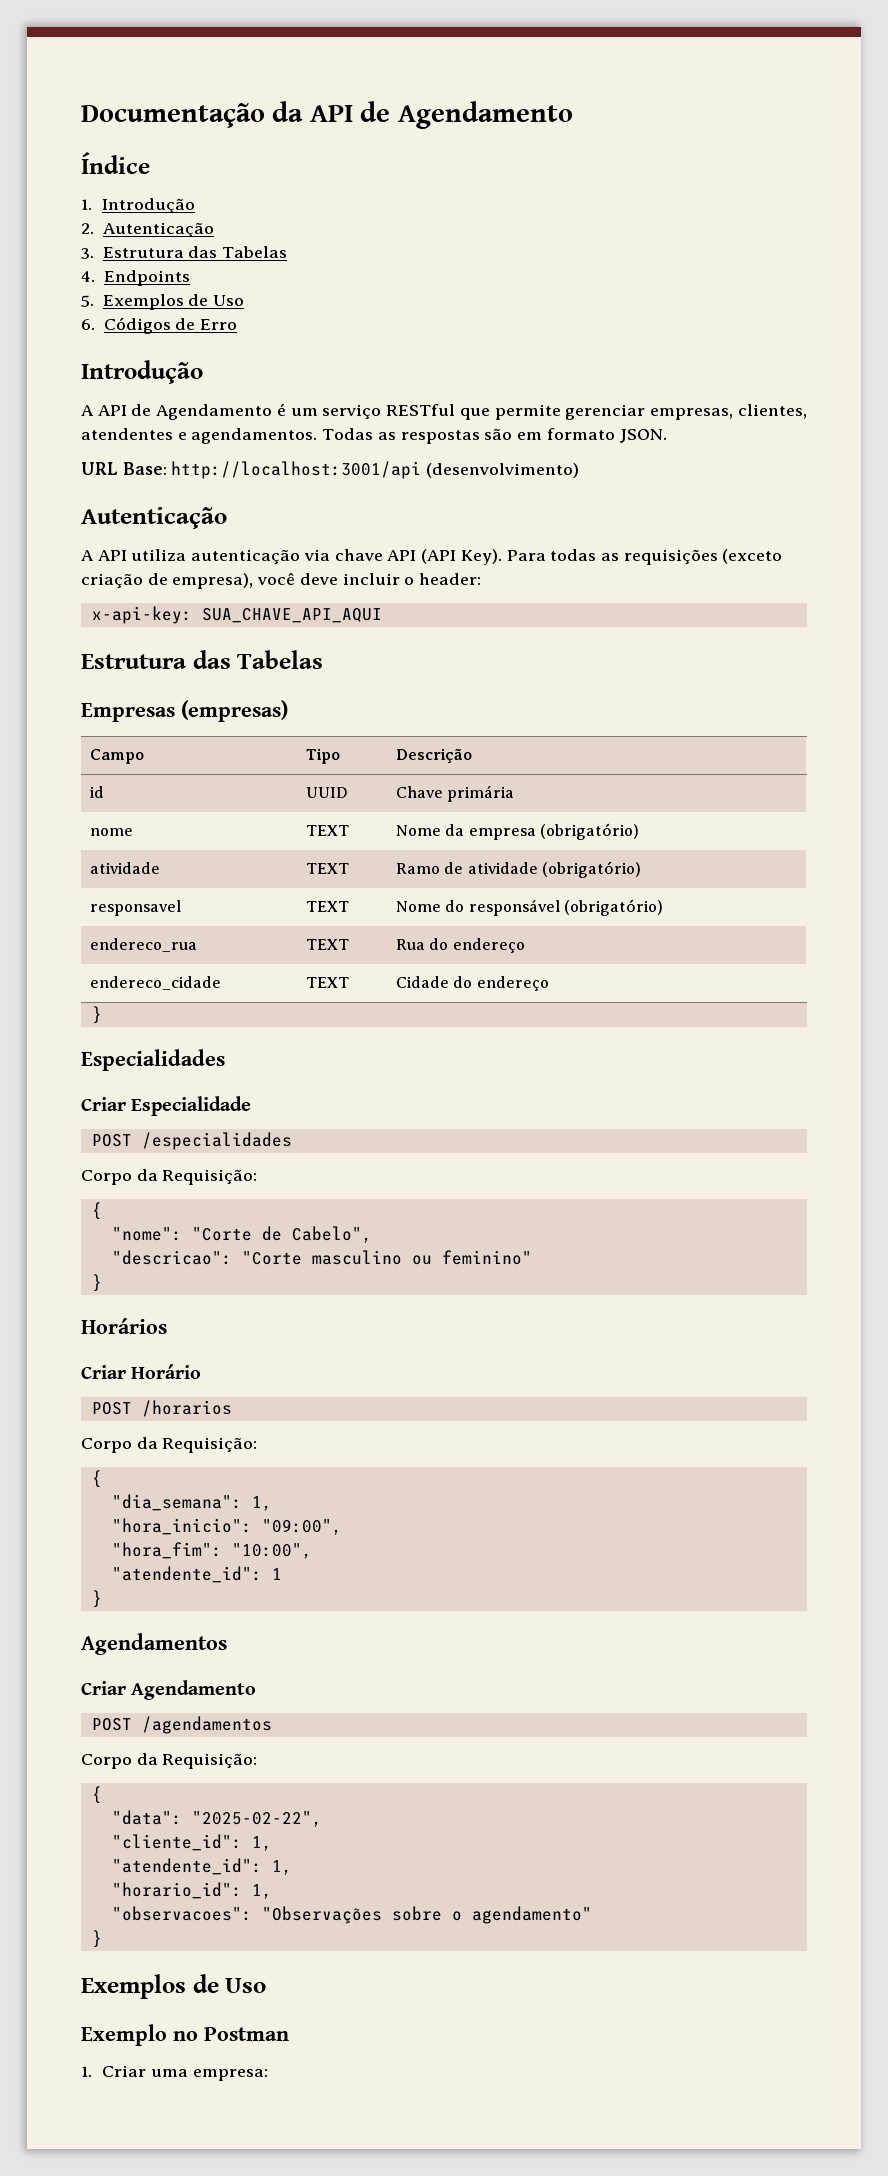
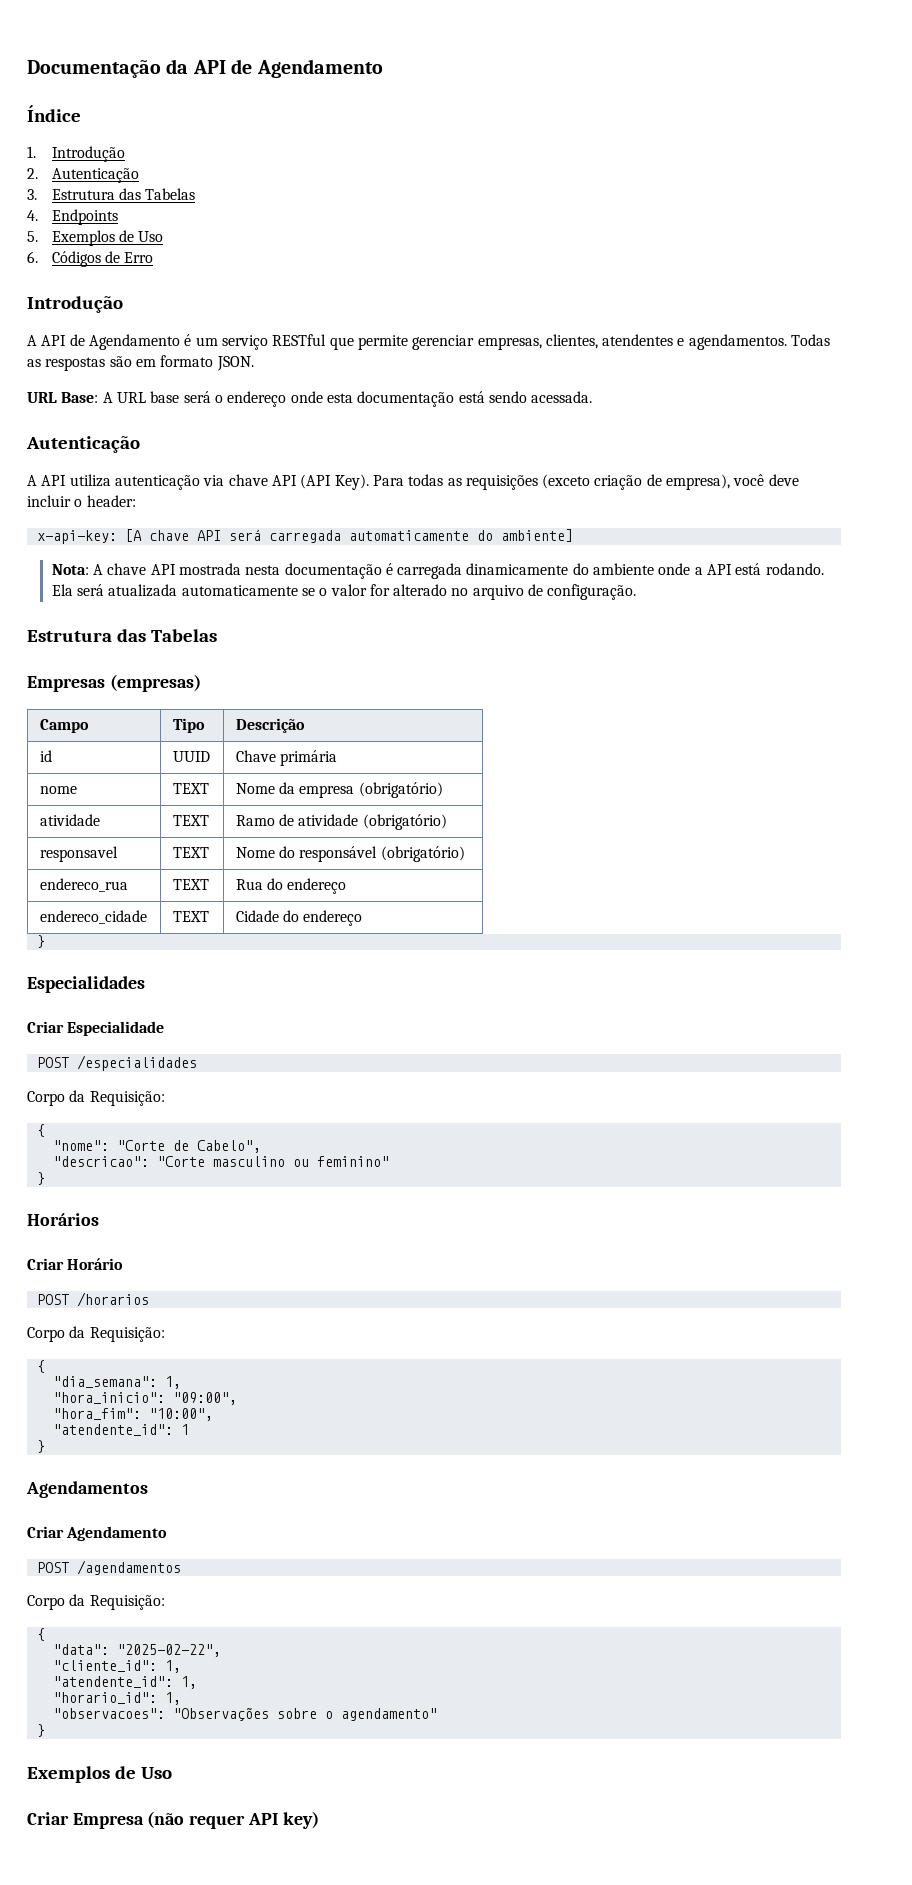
[171,461,580,479] http://localhost:3001/api (desenvolvimento) -> [102,391,593,407] A URL base será o endereço onde esta documentação está sendo acessada.
[201,608,382,623] SUA_CHAVE_API_AQUI -> [124,529,573,543] [51,563,824,579] [51,584,637,600] [A chave API será carregada automaticamente do ambiente] // Nota: A chave API mostrada nesta documentação é carregada dinamicamente do ambiente onde a API está rodando. Ela será atualizada automaticamente se o valor for alterado no arquivo de configuração.
[81,2024,289,2046] [81,2065,268,2081] Exemplo no Postman // 1. Criar uma empresa: -> [27,1811,319,1829] Criar Empresa (não requer API key)

